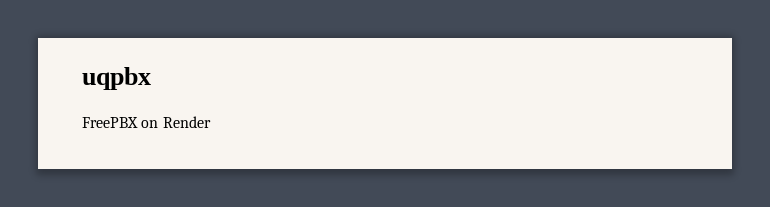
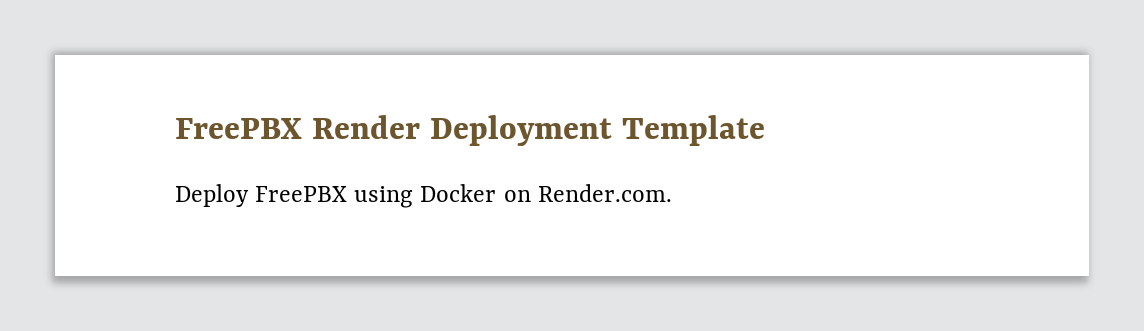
[82,67,151,90] [82,116,211,128] uqpbx // FreePBX on Render -> [175,115,765,146] [175,184,672,208] FreePBX Render Deployment Template // Deploy FreePBX using Docker on Render.com.

